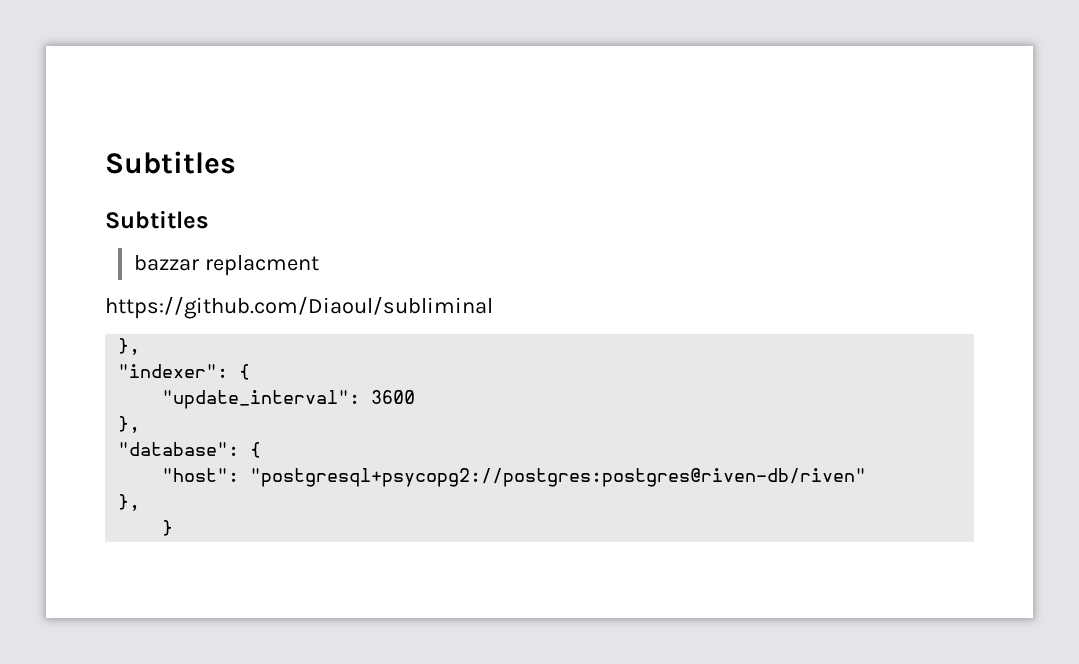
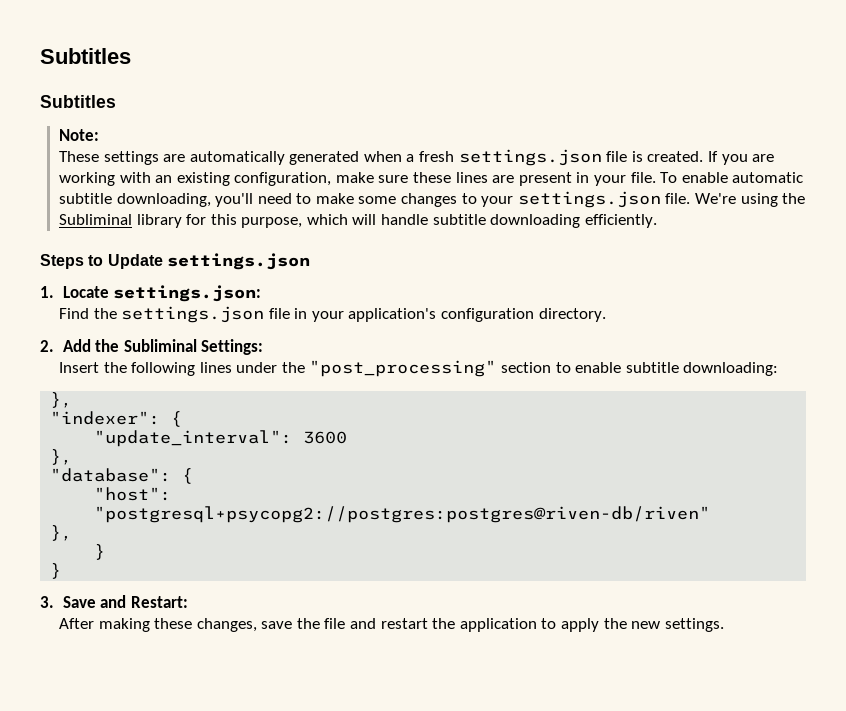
[133,255,319,276] [105,296,493,319] bazzar replacment // https://github.com/Diaoul/subliminal -> [58,129,99,141] [58,149,775,166] [58,172,804,186] [58,191,806,208] [58,214,657,228] [40,253,310,270] [40,285,262,302] [58,306,606,323] [40,339,264,355] [58,360,779,377] Note: // These settings are automatically generated when a fresh settings.json file is created. If you are working with an existing configuration, make sure these lines are present in your file. To enable automatic subtitle downloading, you'll need to make some changes to your settings.json file. We're using the Subliminal library for this purpose, which will handle subtitle downloading efficiently. // Steps to Update settings.json // 1. Locate settings.json: // Find the settings.json file in your application's configuration directory. // 2. Add the Subliminal Settings: // Insert the following lines under the "post_processing" section to enable subtitle downloading:
(174, 528) none -> [50,563,62,579] [40,595,188,608] [58,618,724,632] // } // 3. Save and Restart: // After making these changes, save the file and restart the application to apply the new settings.

